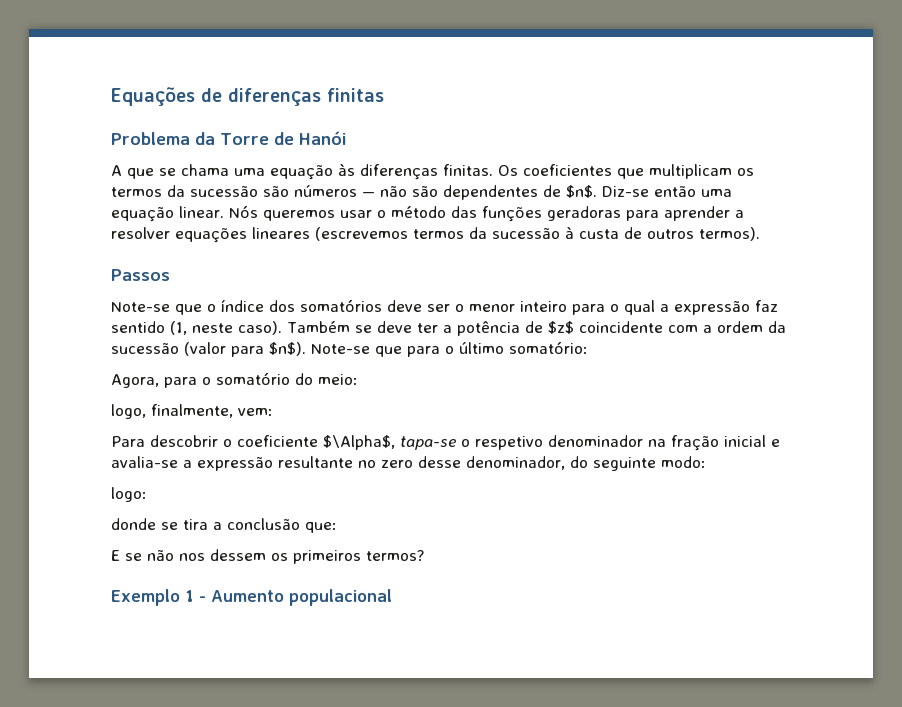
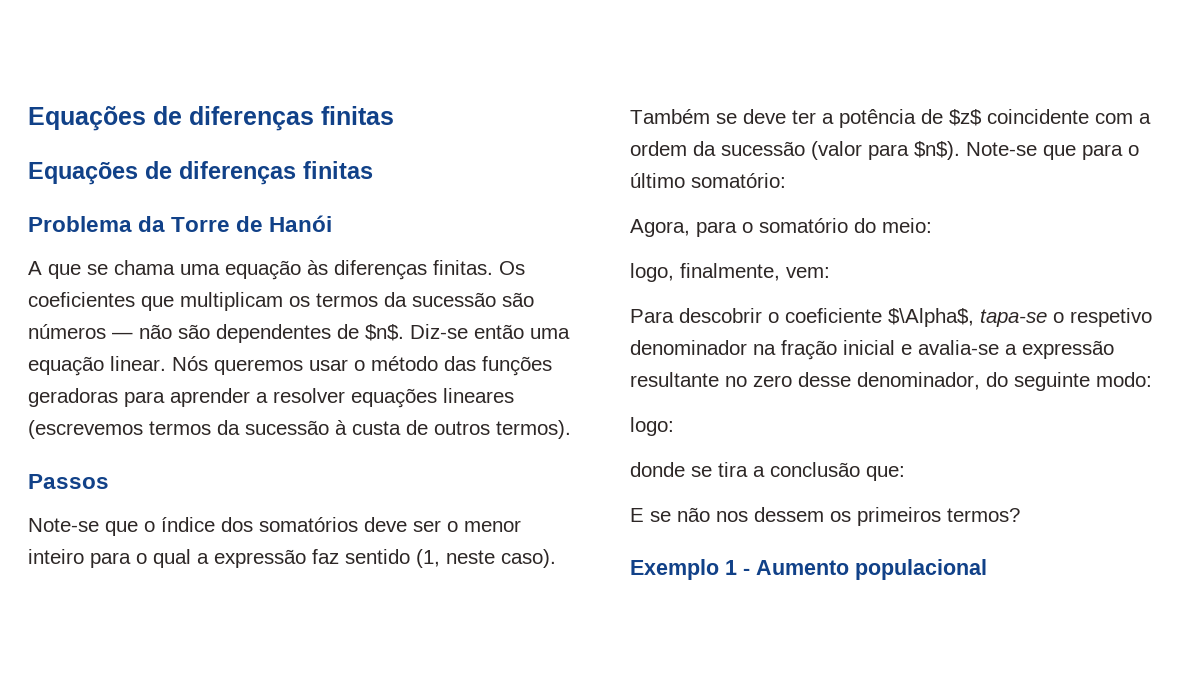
[111,87,384,106] Equações de diferenças finitas -> [28,106,394,131] [28,161,373,185] Equações de diferenças finitas // Equações de diferenças finitas

